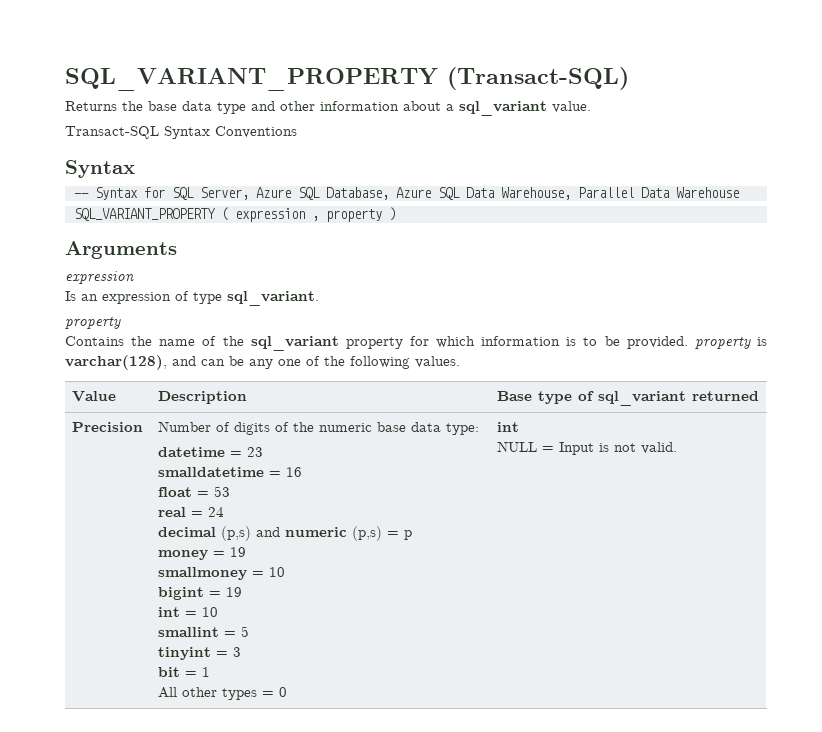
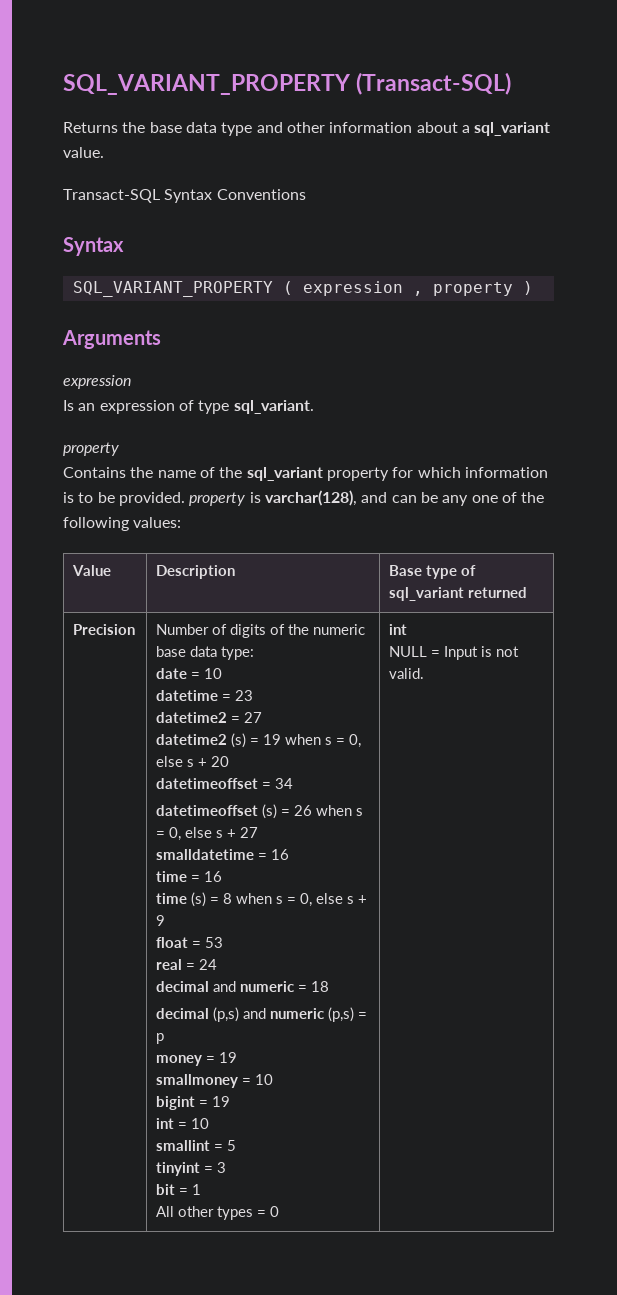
[73,187,739,200] // -- Syntax for SQL Server, Azure SQL Database, Azure SQL Data Warehouse, Parallel Data Warehouse -> (124, 246) none
[415,356,460,368] values. -> [133,517,182,528] values:
(480, 429) none -> [156,668,223,679] // date = 10
[158,467,303,477] smalldatetime = 16 -> [156,712,263,723] [156,733,362,748] [156,756,230,767] [156,778,294,789] [156,804,364,819] [156,827,259,841] [156,849,290,860] [156,871,223,882] [156,892,368,907] [156,915,166,926] datetime2 = 27 // datetime2 (s) = 19 when s = 0, else s + 20 // datetimeoffset = 34 // datetimeoffset (s) = 26 when s = 0, else s + 27 // smalldatetime = 16 // time = 16 // time (s) = 8 when s = 0, else s + 9
(225, 512) none -> [156,981,330,992] // decimal and numeric = 18

